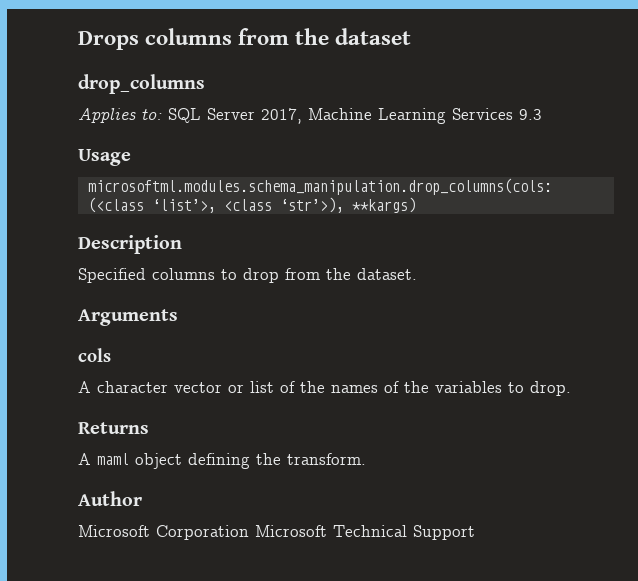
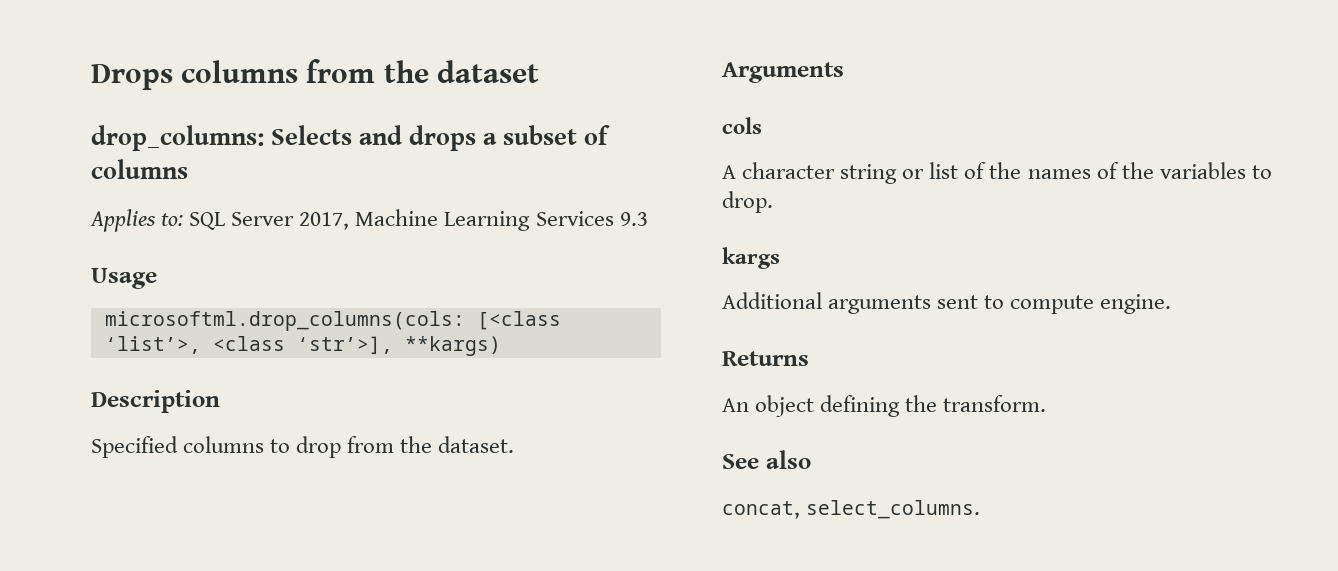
[78,74,205,94] drop_columns -> [91,125,611,151] [91,159,188,179] drop_columns: Selects and drops a subset of columns
[87,178,552,195] [87,197,144,213] microsoftml.modules.schema_manipulation.drop_columns(cols: (<class -> [104,311,561,331] microsoftml.drop_columns(cols: [<class
[279,197,344,213] ‘str’>), -> [296,336,393,354] ‘str’>],
[174,382,222,393] vector -> [840,164,898,184] string
(571, 388) none -> [722,247,780,269] [722,292,1172,314] // kargs // Additional arguments sent to compute engine.
[78,453,129,465] A maml -> [722,398,749,412] An
[78,491,142,506] [78,525,475,540] Author // Microsoft Corporation Microsoft Technical Support -> [722,450,811,469] [722,500,981,519] See also // concat, select_columns.

